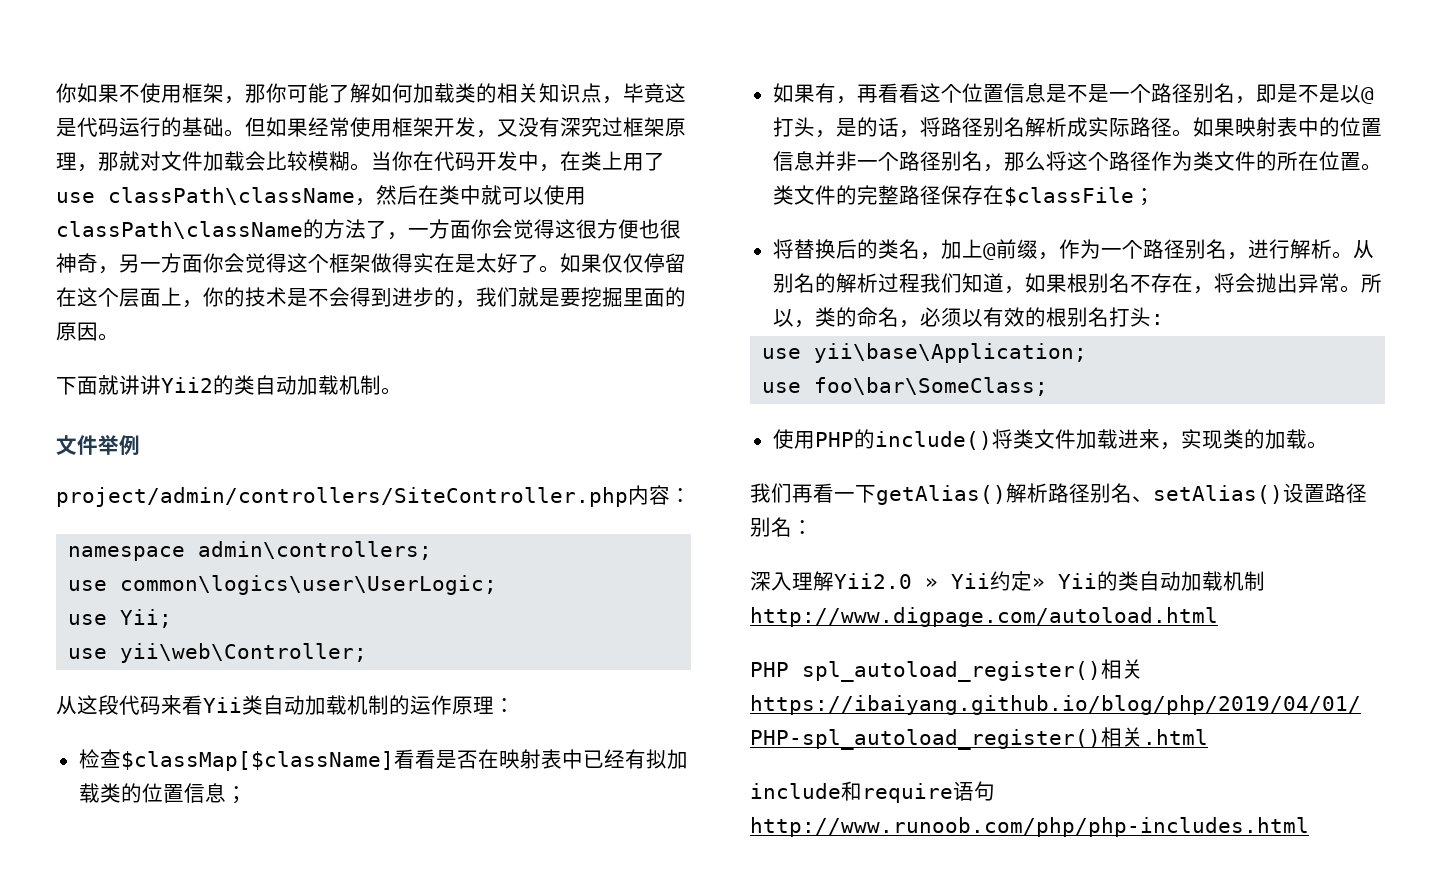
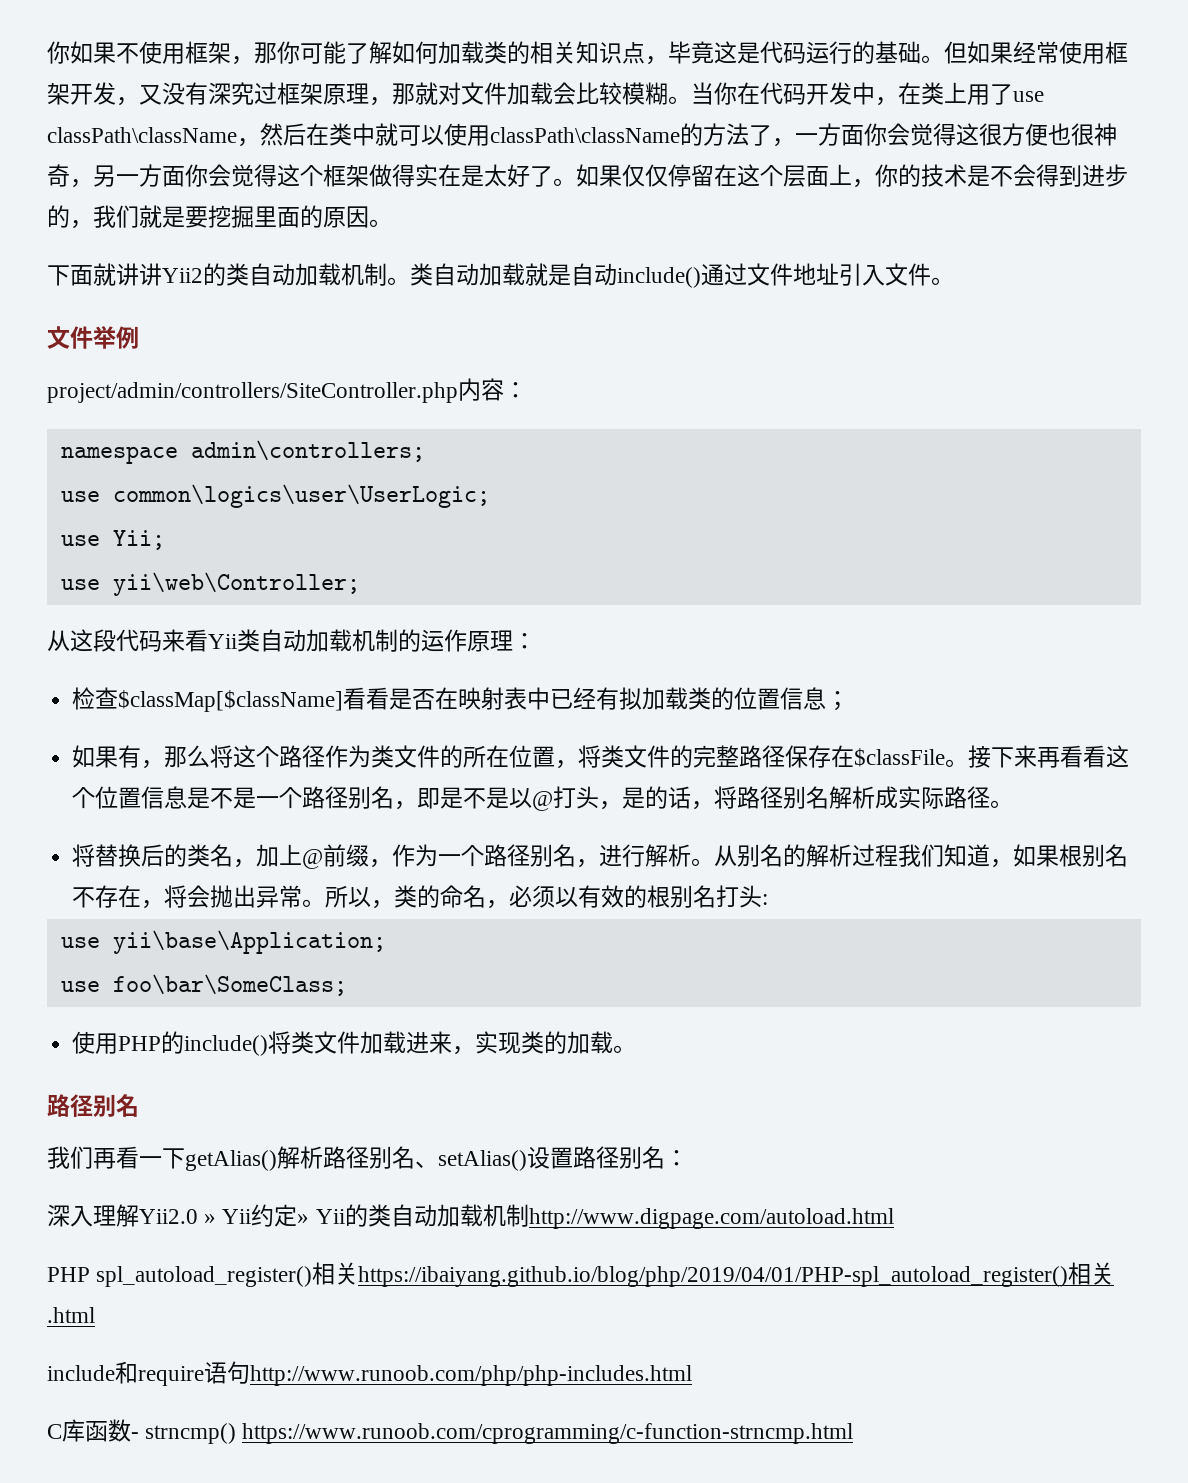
(402, 391) none -> [410,263,954,288] 类自动加载就是自动include()通过文件地址引入文件。
(857, 100) none -> [164,745,1038,769] 那么将这个路径作为类文件的所在位置，将类文件的完整路径保存在$classFile。接下来
[1192,117,1382,137] [772,151,1382,172] [772,185,1155,206] 如果映射表中的位置信息并非一个路径别名，那么将这个路径作为类文件的所在位置。类文件的完整路径保存在$classFile； -> (1014, 804) none
(1328, 445) none -> [47,1094,139,1117] // 路径别名
(1309, 827) none -> [47,1419,854,1444] // C库函数- strncmp() https://www.runoob.com/cprogramming/c-function-strncmp.html

